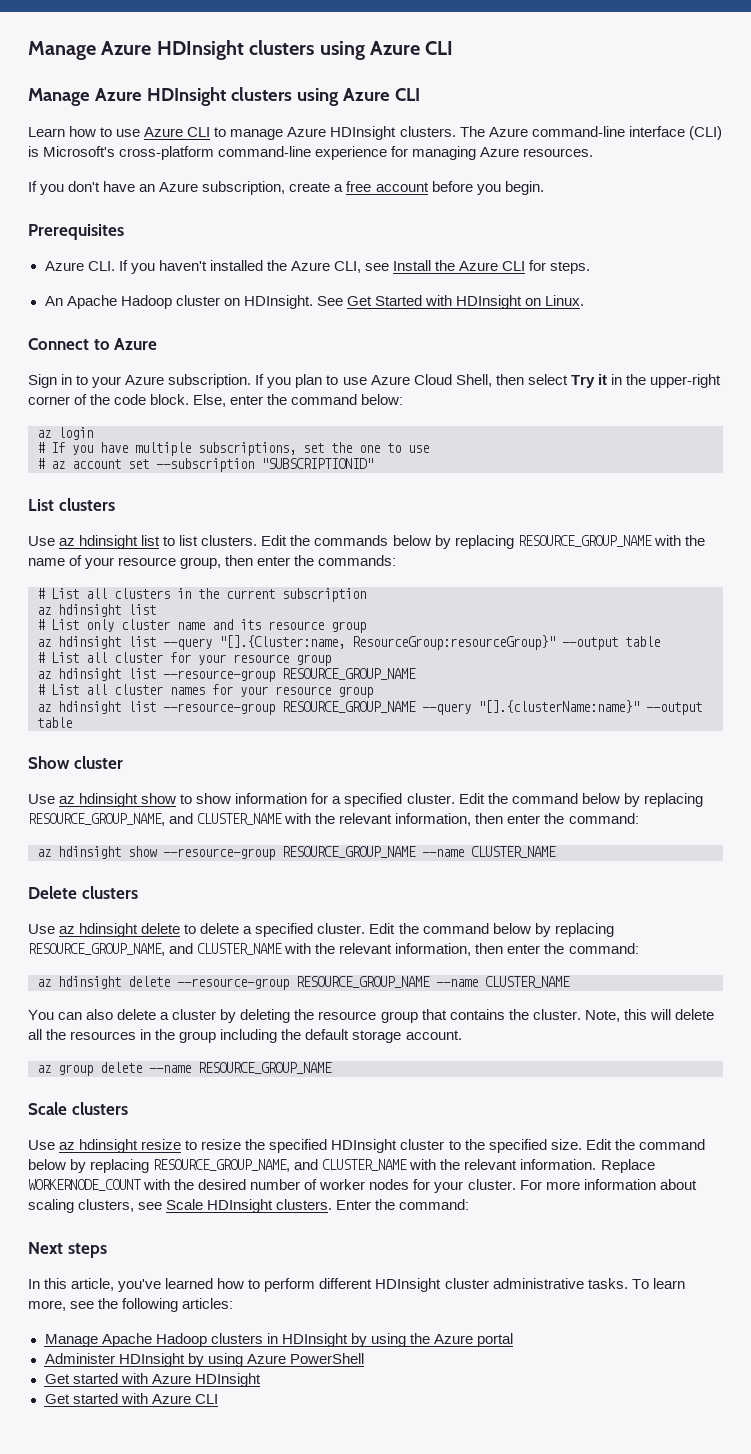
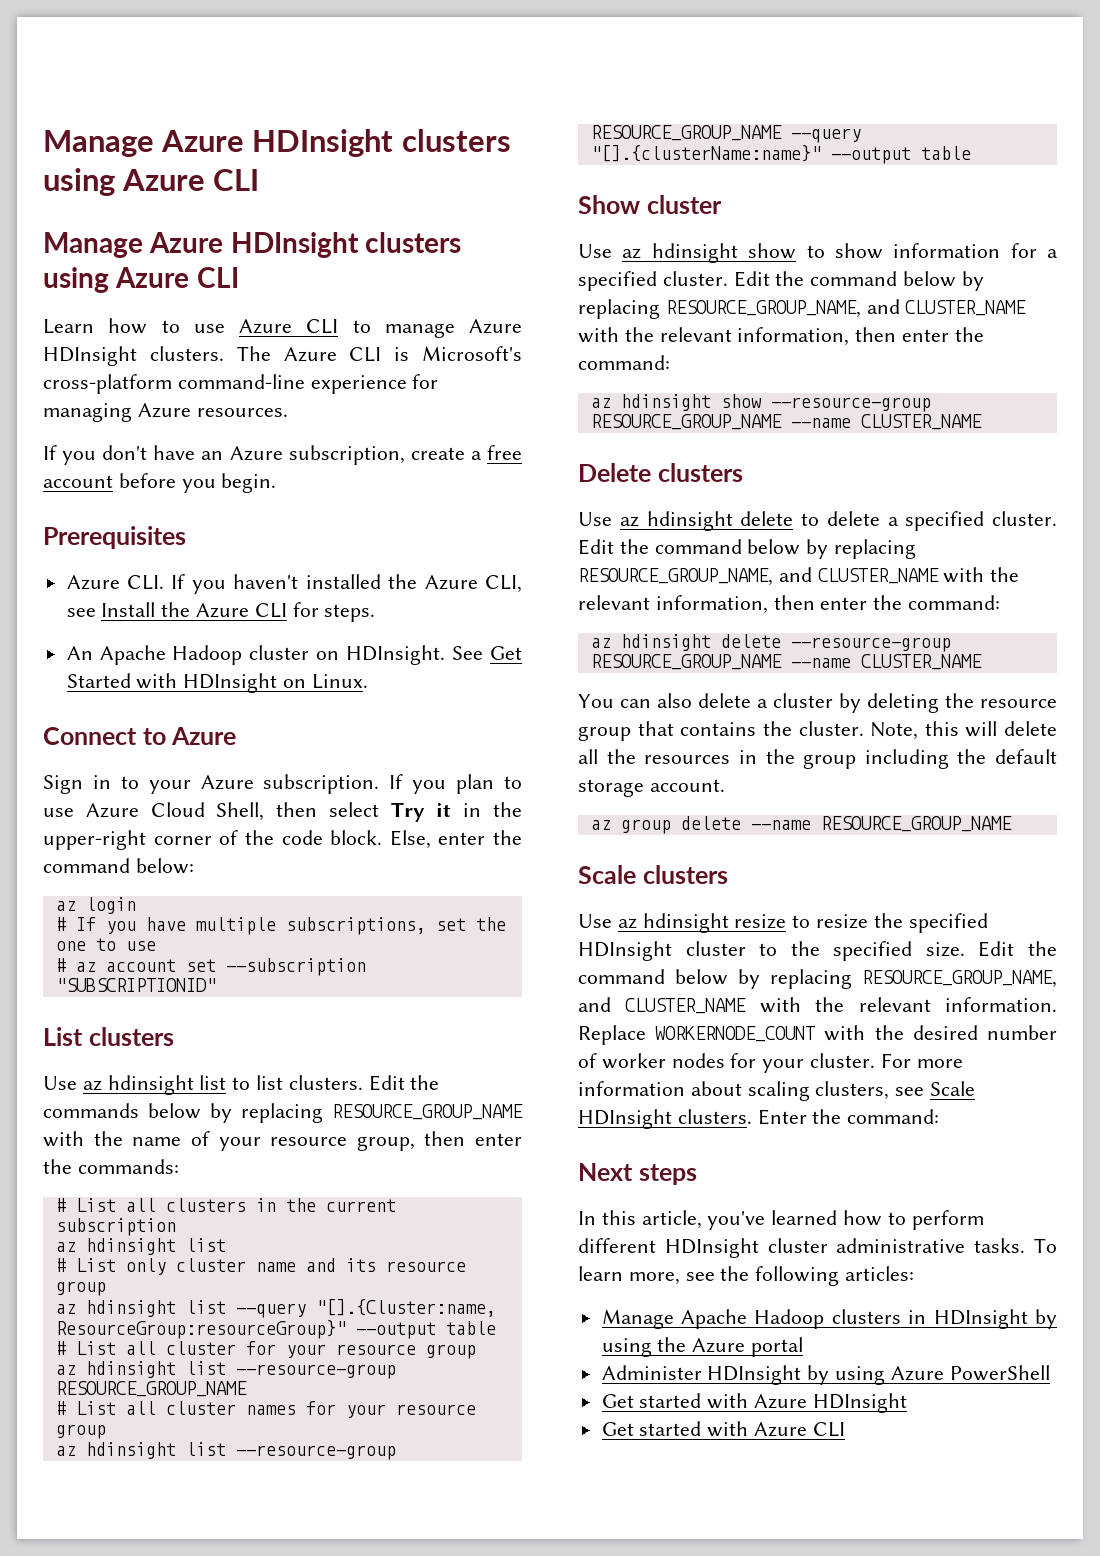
[531,126,722,140] command-line interface (CLI) -> [349,347,382,362] CLI

